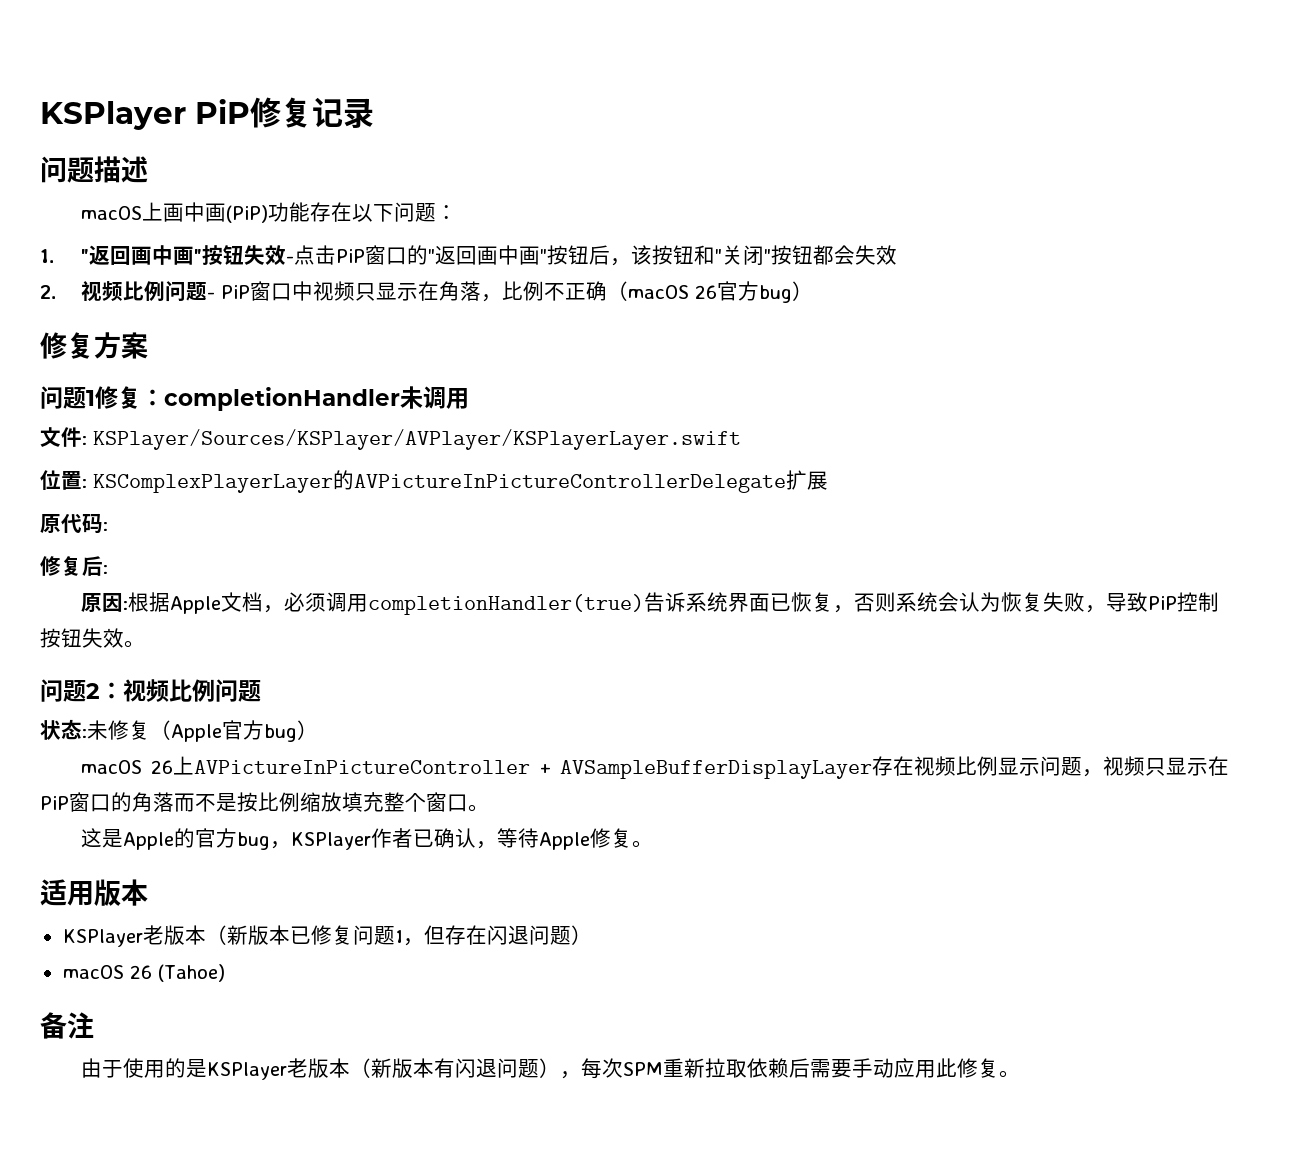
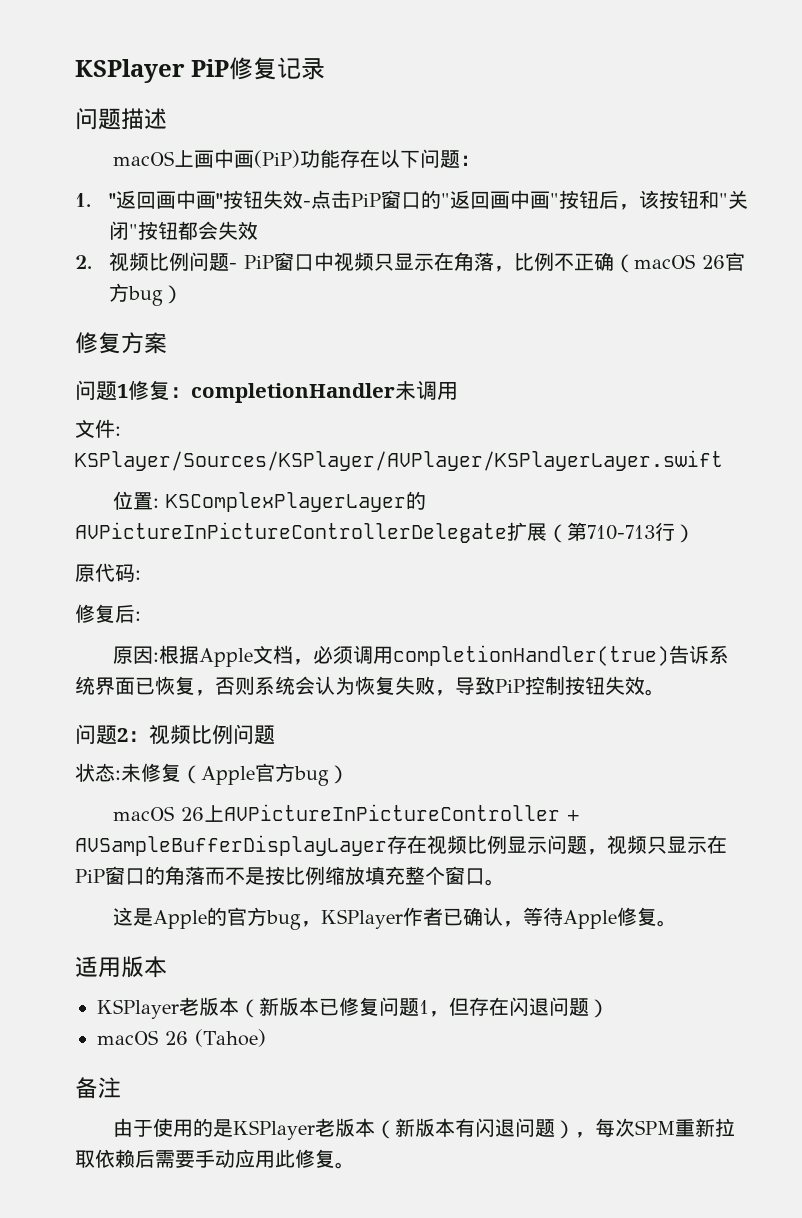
(828, 480) none -> [547,522,695,543] （第710-713行）

